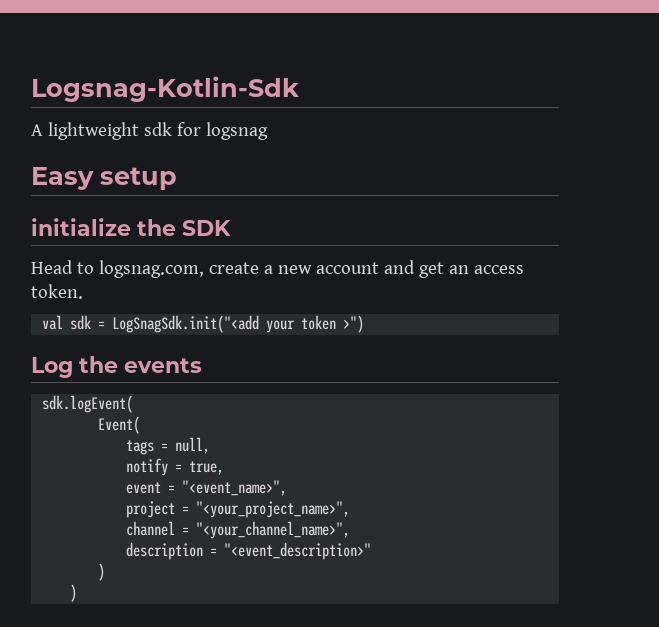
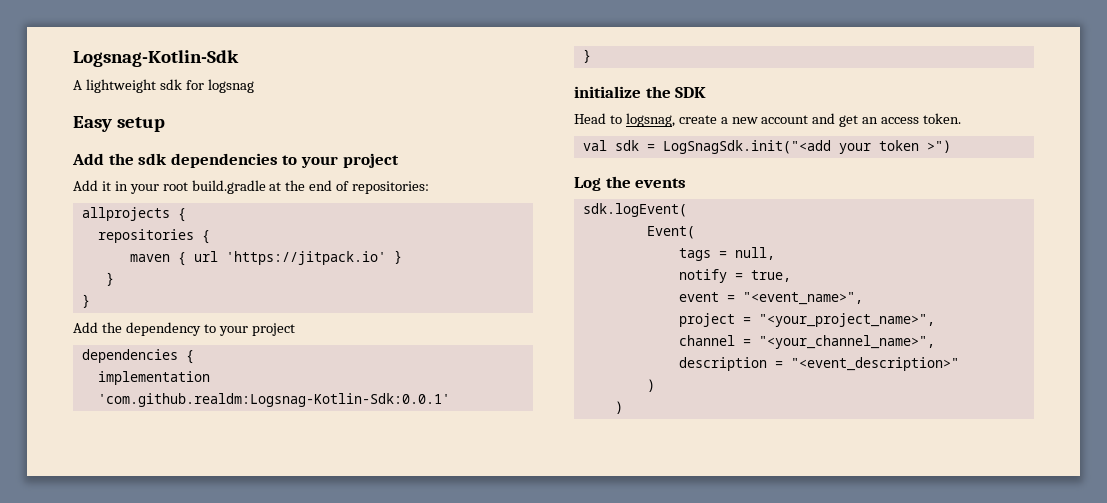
(177, 178) none -> [72,153,399,168] [73,180,430,194] [81,207,186,222] [97,229,210,244] [129,250,402,266] [105,272,114,286] [81,294,90,308] [73,322,295,336] [81,349,194,364] [97,371,210,385] [97,393,450,407] [582,49,591,63] // Add the sdk dependencies to your project // Add it in your root build.gradle at the end of repositories: // allprojects { // repositories { // maven { url 'https://jitpack.io' } // } // } // Add the dependency to your project // dependencies { // implementation 'com.github.realdm:Logsnag-Kotlin-Sdk:0.0.1' // }
[98,260,204,278] logsnag.com, -> [625,113,675,127] logsnag,

